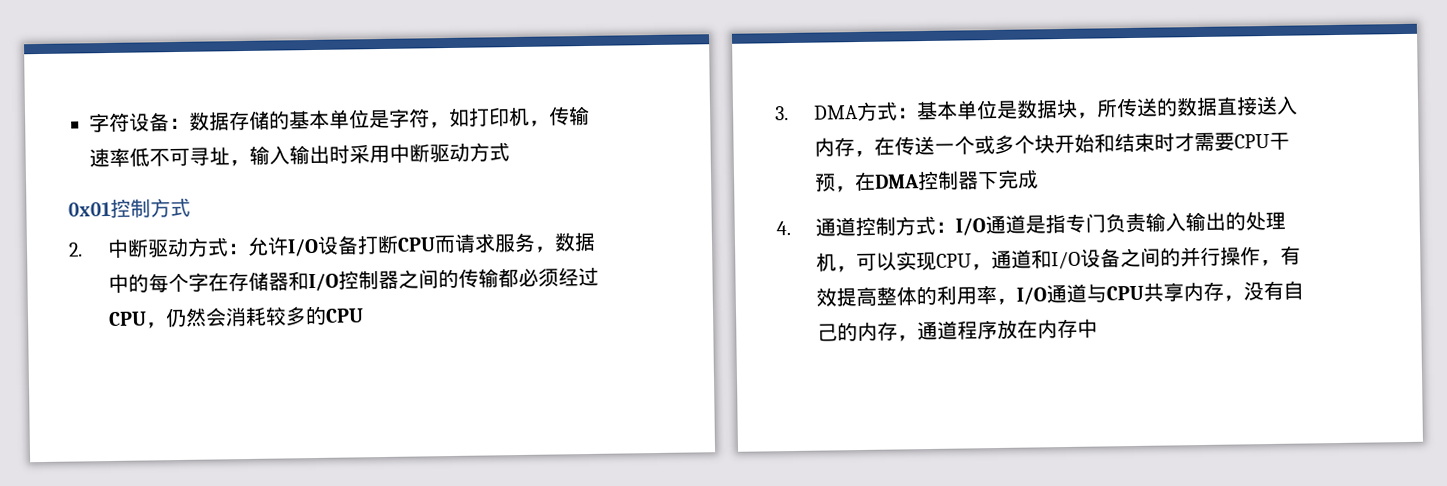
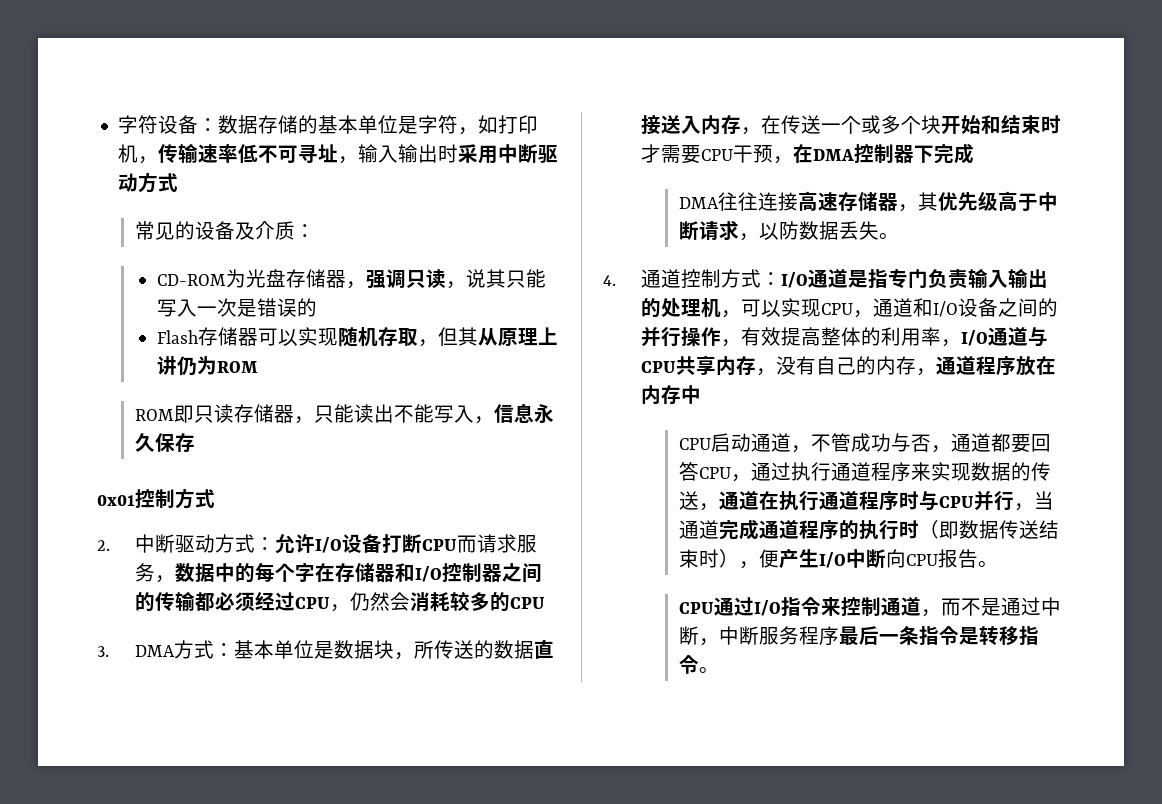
(510, 152) none -> [135,221,316,240] [156,269,546,289] [156,298,317,317] [156,327,558,347] [156,356,258,376] [135,403,555,424] [135,433,196,452] // 常见的设备及介质： // CD-ROM为光盘存储器，强调只读，说其只能写入一次是错误的 // Flash存储器可以实现随机存取，但其从原理上讲仍为ROM // ROM即只读存储器，只能读出不能写入，信息永久保存
(1040, 179) none -> [679,191,1059,212] [679,220,900,241] // DMA往往连接高速存储器，其优先级高于中断请求，以防数据丢失。
(1099, 328) none -> [679,433,1052,453] [679,462,1052,482] [679,490,1055,511] [679,519,1060,540] [679,549,999,569] [679,597,1062,617] [679,626,1040,646] [679,655,720,674] // CPU启动通道，不管成功与否，通道都要回答CPU，通过执行通道程序来实现数据的传送，通道在执行通道程序时与CPU并行，当通道完成通道程序的执行时（即数据传送结束时），便产生I/O中断向CPU报告。 // CPU通过I/O指令来控制通道，而不是通过中断，中断服务程序最后一条指令是转移指令。

